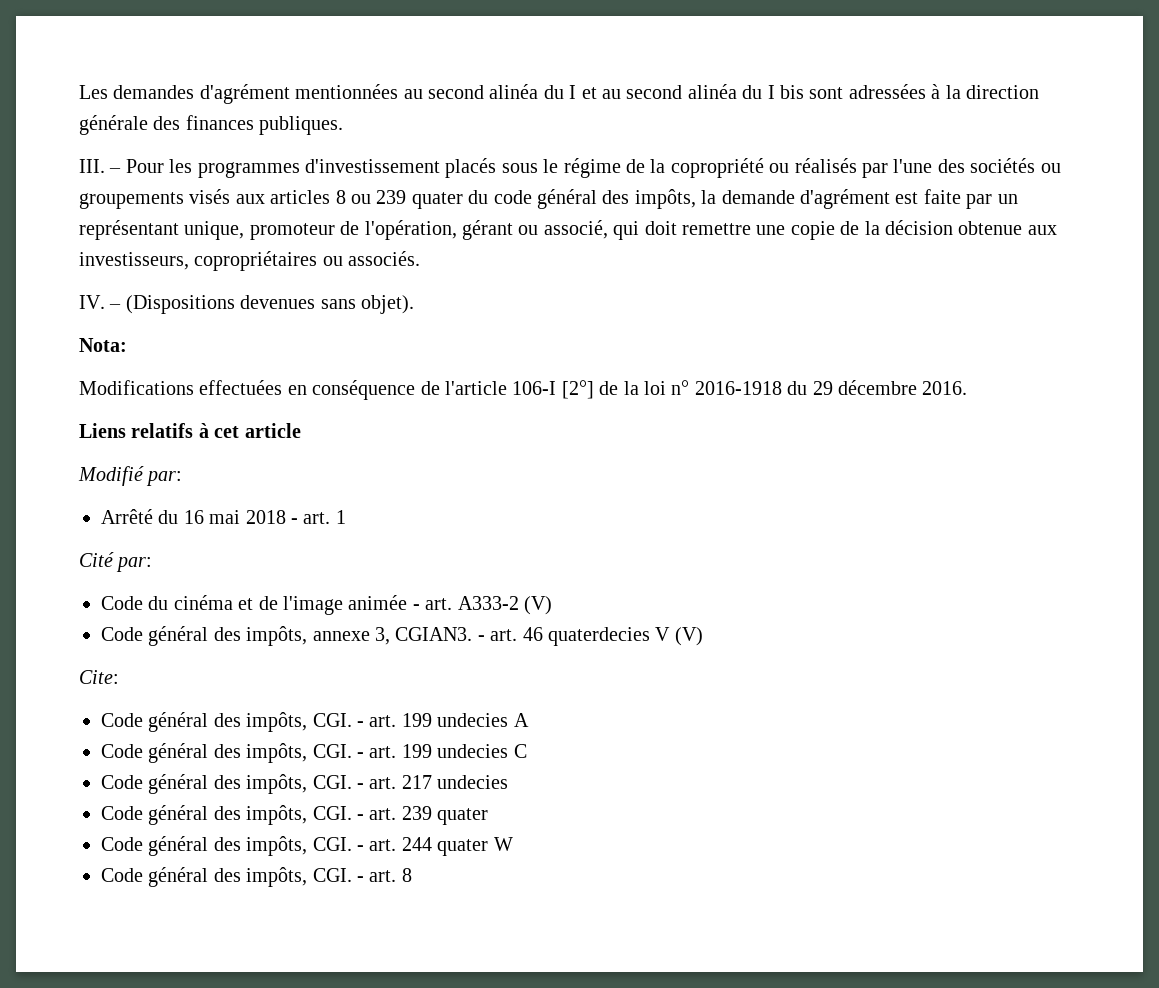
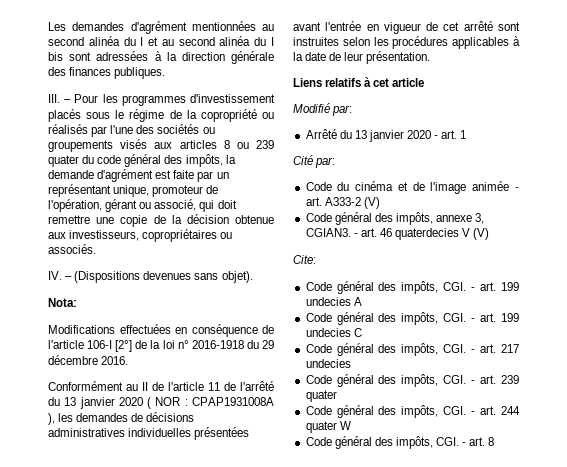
(968, 388) none -> [48,381,274,391] [48,397,274,409] [48,412,195,425] [48,427,250,440] [293,21,520,34] [293,36,520,49] [293,51,431,64] // Conformément au II de l'article 11 de l'arrêté du 13 janvier 2020 ( NOR : CPAP1931008A ), les demandes de décisions administratives individuelles présentées avant l'entrée en vigueur de cet arrêté sont instruites selon les procédures applicables à la date de leur présentation.
[183,510,286,524] 16 mai 2018 -> [354,130,432,142] 13 janvier 2020

